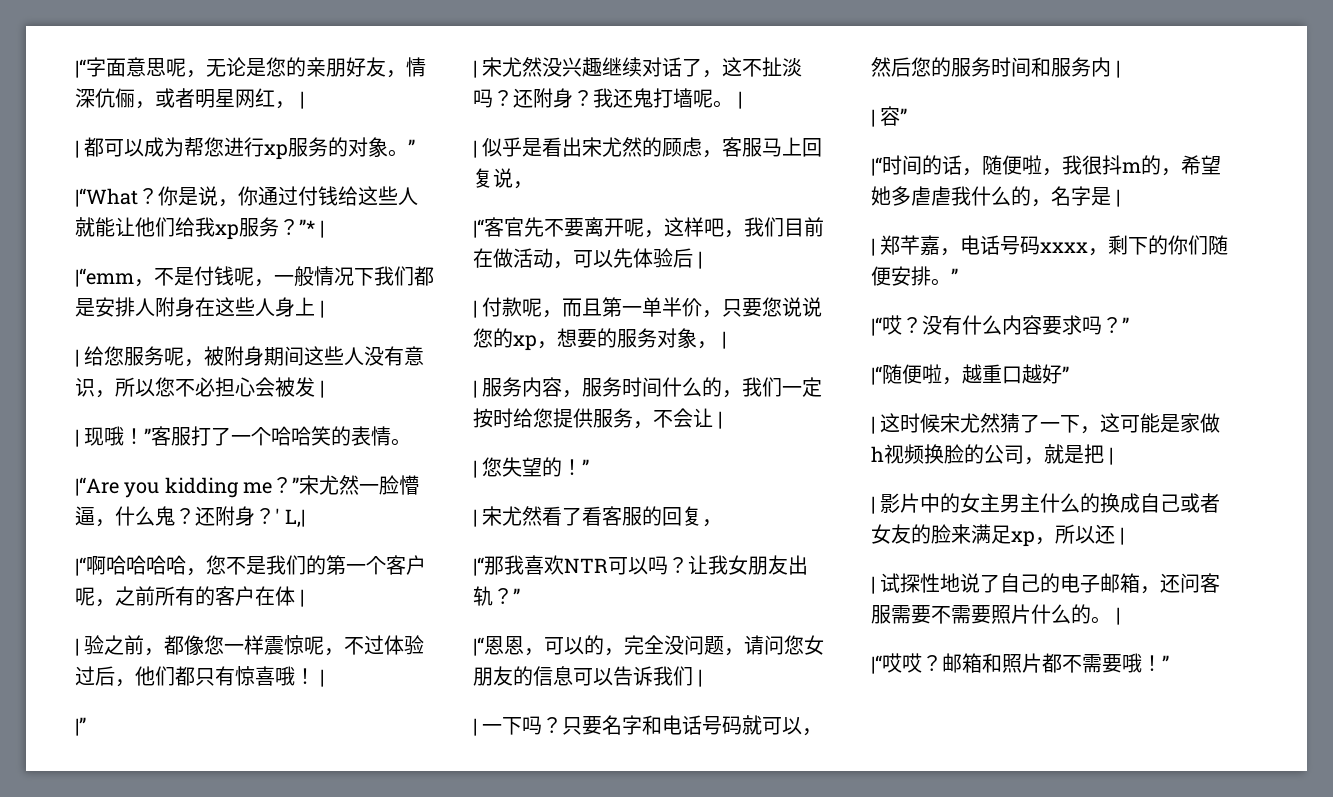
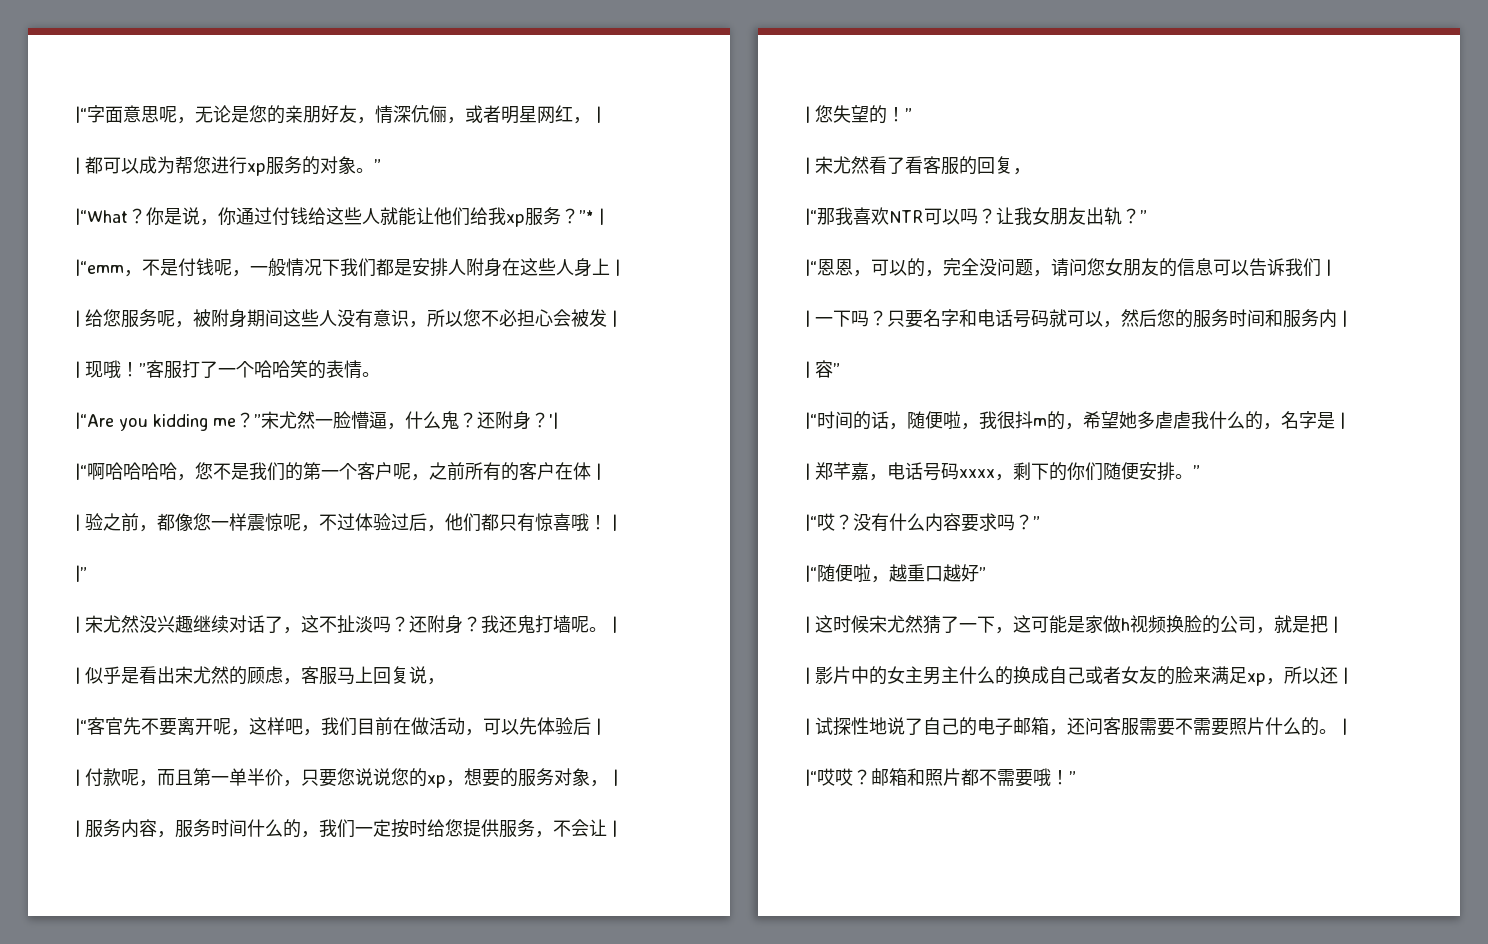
[275,508,306,528] ' L,| -> [548,412,558,429] '|

